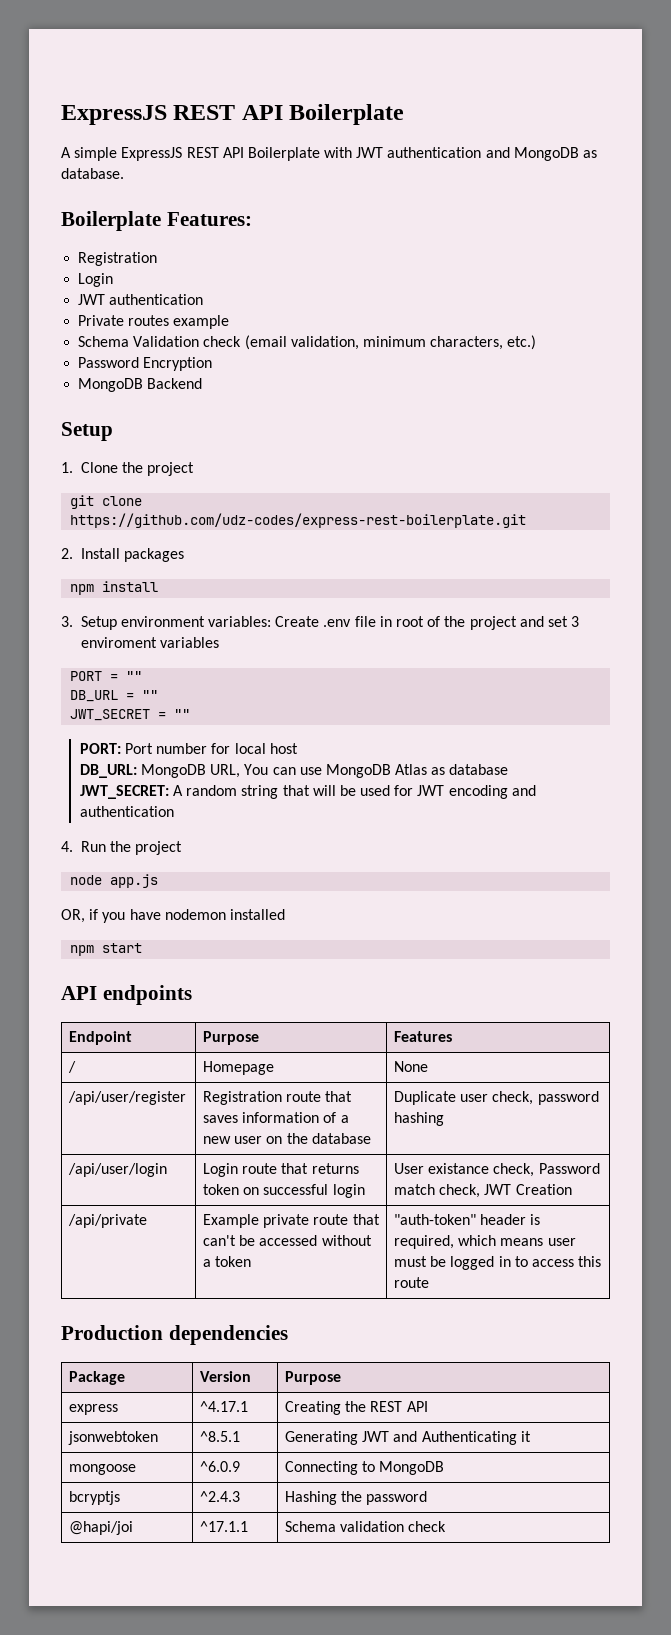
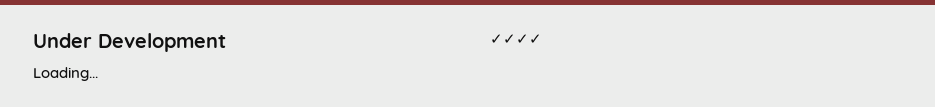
[61,104,405,125] [61,147,598,161] [61,168,124,179] [61,211,252,231] [78,252,158,266] [78,273,114,287] [78,294,204,305] [78,315,230,329] [78,335,537,350] [78,357,213,371] [78,378,203,392] [61,422,113,441] [61,462,195,476] [70,495,143,509] [70,513,527,528] [61,548,184,562] [70,581,159,595] [61,616,580,630] [80,637,219,648] [70,671,143,681] [70,690,159,702] [70,709,191,721] [79,743,298,754] [79,764,509,778] [79,785,536,799] [79,806,174,817] [61,841,183,855] [70,874,159,888] [61,909,285,923] [70,943,143,956] [61,985,192,1005] [69,1031,133,1045] [203,1031,260,1045] [394,1031,453,1042] [68,1061,77,1073] [203,1061,275,1075] [394,1061,429,1072] [68,1091,187,1105] [203,1091,353,1105] [203,1112,349,1123] [203,1133,371,1144] [394,1091,599,1105] [394,1112,445,1126] [68,1163,168,1177] [203,1163,359,1177] [203,1184,365,1198] [394,1163,600,1177] [394,1184,572,1198] [68,1214,148,1228] [203,1214,380,1228] [203,1235,372,1246] [203,1256,252,1267] [394,1214,541,1225] [394,1235,576,1249] [394,1256,602,1270] [394,1277,430,1288] [61,1325,288,1345] [69,1371,126,1385] [200,1371,252,1382] [285,1371,342,1385] [69,1404,119,1415] [200,1401,249,1412] [285,1401,428,1415] [68,1431,159,1445] [200,1431,241,1442] [285,1431,531,1445] [69,1464,137,1475] [200,1461,241,1472] [285,1461,445,1475] [69,1491,121,1505] [200,1491,241,1502] [285,1491,428,1505] [69,1521,134,1535] [200,1521,249,1532] [285,1521,447,1532] ExpressJS REST API Boilerplate // A simple ExpressJS REST API Boilerplate with JWT authentication and MongoDB as database. // Boilerplate Features: // Registration // Login // JWT authentication // Private routes example // Schema Validation check (email validation, minimum characters, etc.) // Password Encryption // MongoDB Backend // Setup // 1. Clone the project // git clone https://github.com/udz-codes/express-rest-boilerplate.git // 2. Install packages // npm install // 3. Setup environment variables: Create .env file in root of the project and set 3 enviroment variables // PORT = "" // DB_URL = "" // JWT_SECRET = "" // PORT: Port number for local host // DB_URL: MongoDB URL, You can use MongoDB Atlas as database // JWT_SECRET: A random string that will be used for JWT encoding and authentication // 4. Run the project // node app.js // OR, if you have nodemon installed // npm start // API endpoints // Endpoint | Purpose | Features // / | Homepage | None // /api/user/register | Registration route that saves information of a new user on the database | Duplicate user check, password hashing // /api/user/login | Login route that returns token on successful login | User existance check, Password match check, JWT Creation // /api/private | Example private route that can't be accessed without a token | "auth-token" header is required, which means user must be logged in to access this route // Production dependencies // Package | Version | Purpose // express | ^4.17.1 | Creating the REST API // jsonwebtoken | ^8.5.1 | Generating JWT and Authenticating it // mongoose | ^6.0.9 | Connecting to MongoDB // bcryptjs | ^2.4.3 | Hashing the password // @hapi/joi | ^17.1.1 | Schema validation check -> [33,33,226,52] [33,67,98,81] [490,34,542,44] Under Development // Loading... // ✓✓✓✓

